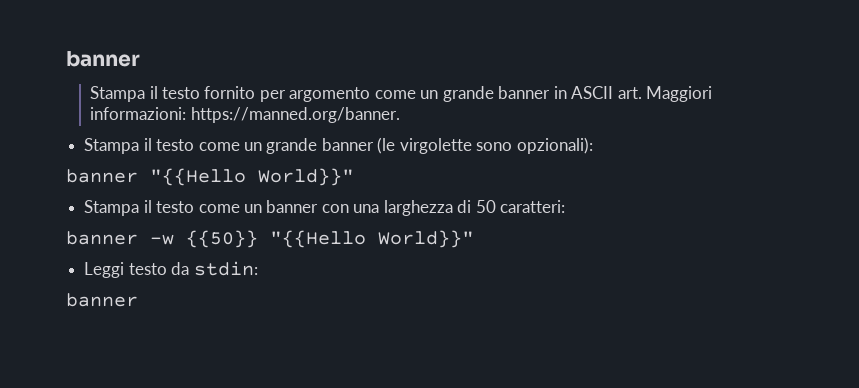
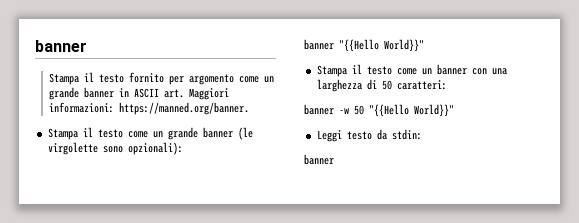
[186,230,258,248] {{50}} -> [354,105,364,115] 50

